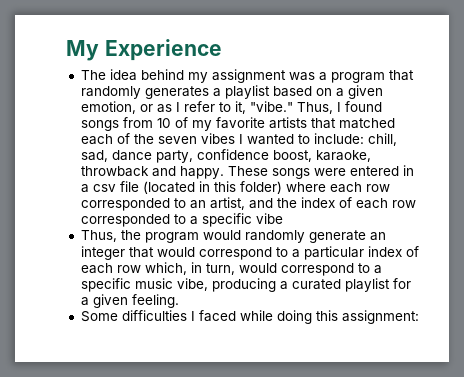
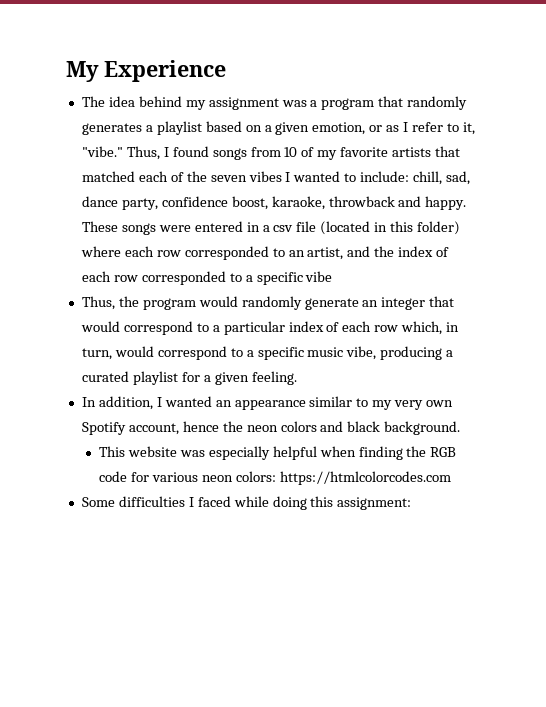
(179, 301) none -> [81,396,454,410] [81,421,461,435] [99,446,457,460] [99,471,451,485] // In addition, I wanted an appearance similar to my very own Spotify account, hence the neon colors and black background. // This website was especially helpful when finding the RGB code for various neon colors: https://htmlcolorcodes.com

